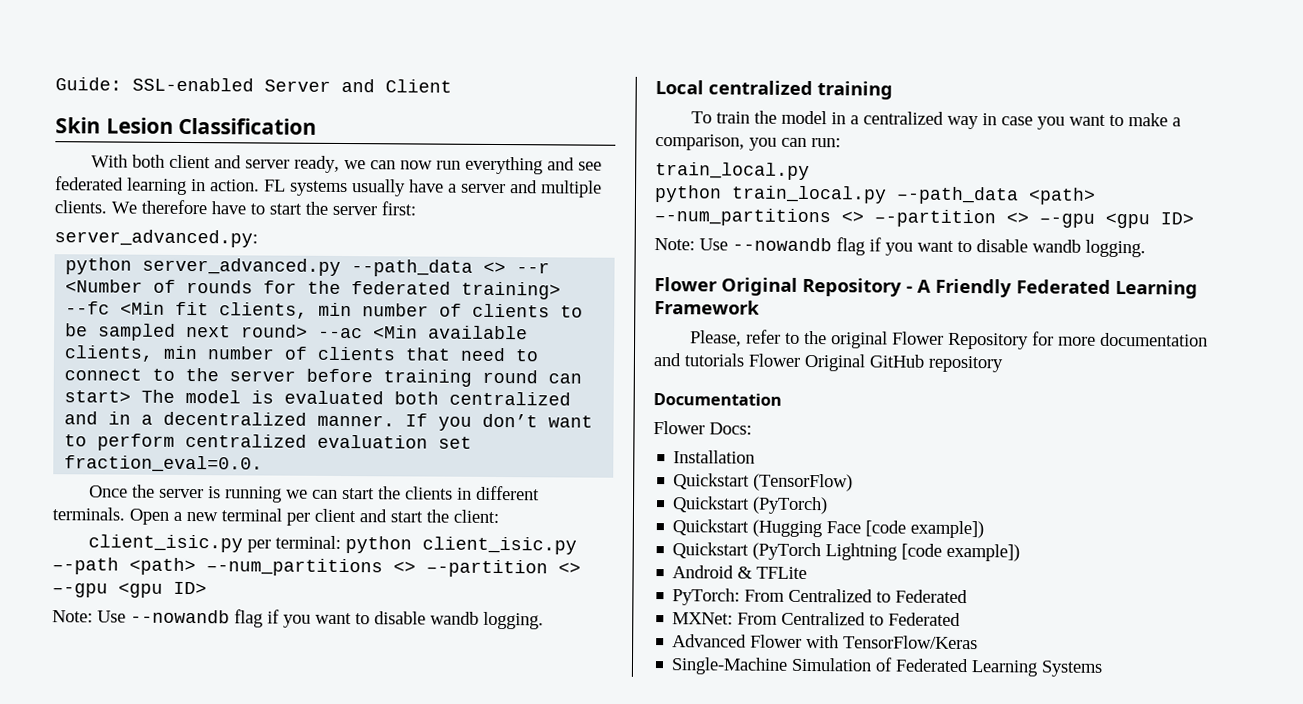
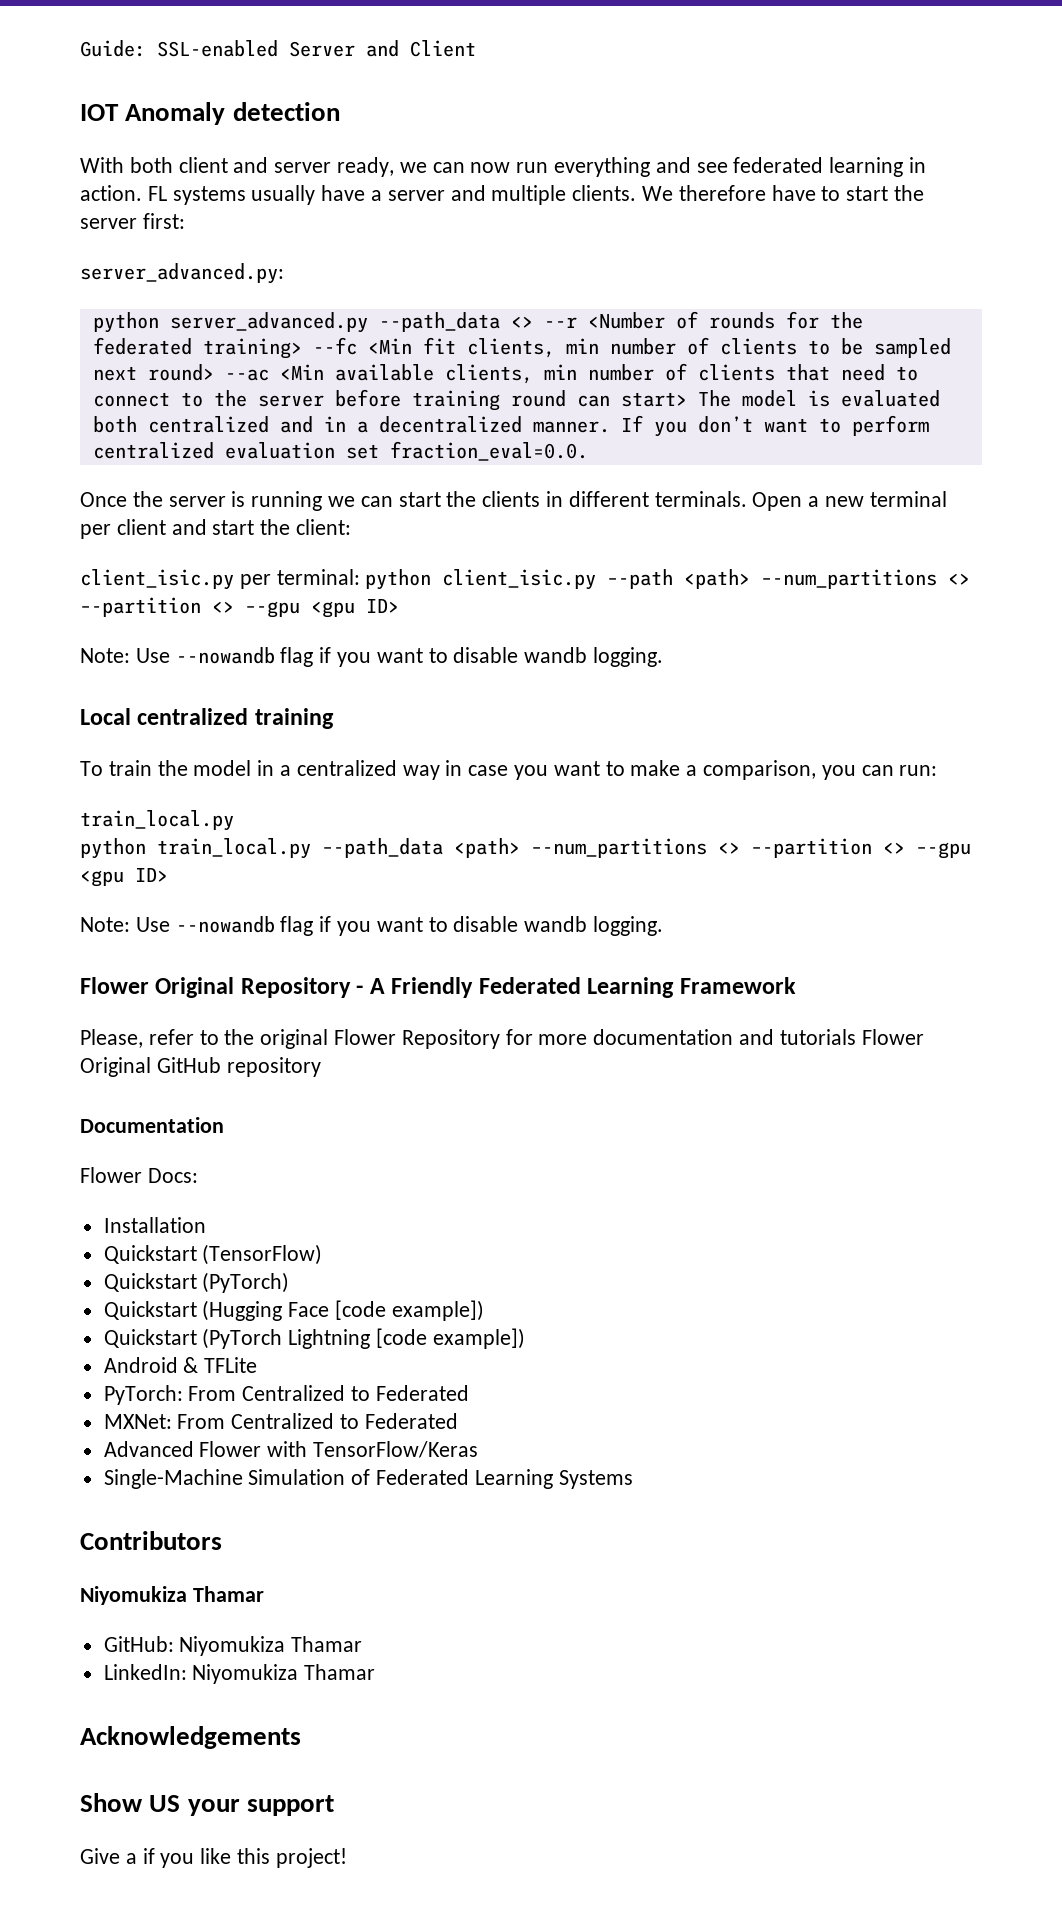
[55,117,318,135] Skin Lesion Classification -> [80,102,340,125] IOT Anomaly detection
(1104, 668) none -> [80,1531,222,1550] [80,1586,264,1605] [103,1636,363,1656] [103,1664,376,1684] [80,1726,301,1749] [80,1793,334,1816] [80,1848,347,1868] // Contributors // Niyomukiza Thamar // GitHub: Niyomukiza Thamar // LinkedIn: Niyomukiza Thamar // Acknowledgements // Show US your support // Give a if you like this project!

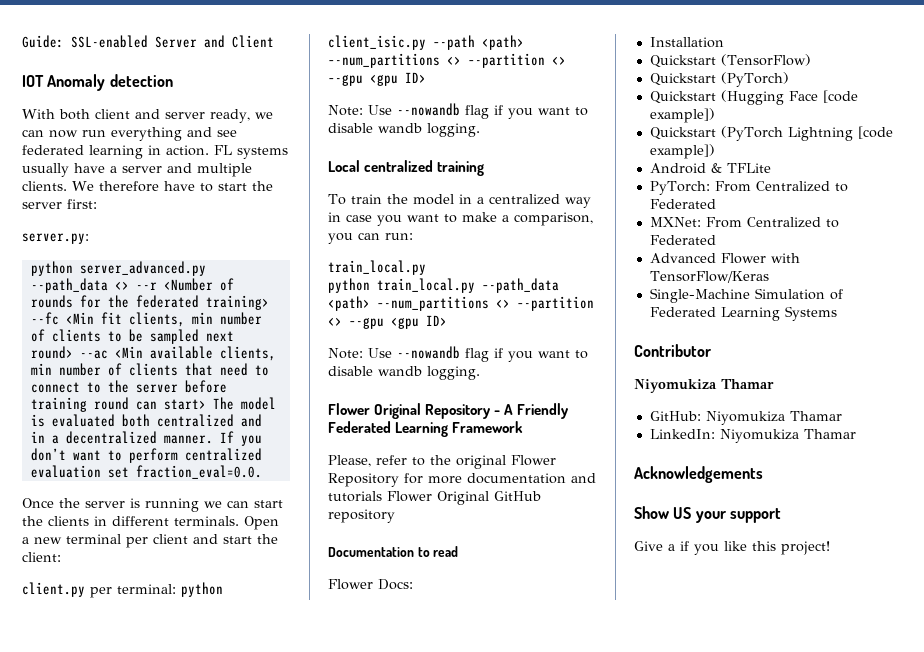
[80,263,284,284] server_advanced.py: -> [22,233,89,244] server.py:
[80,569,234,590] client_isic.py -> [22,582,85,597] client.py
(224, 1125) none -> [417,546,459,557] to read
[80,1531,222,1550] Contributors -> [634,344,711,357] Contributor

